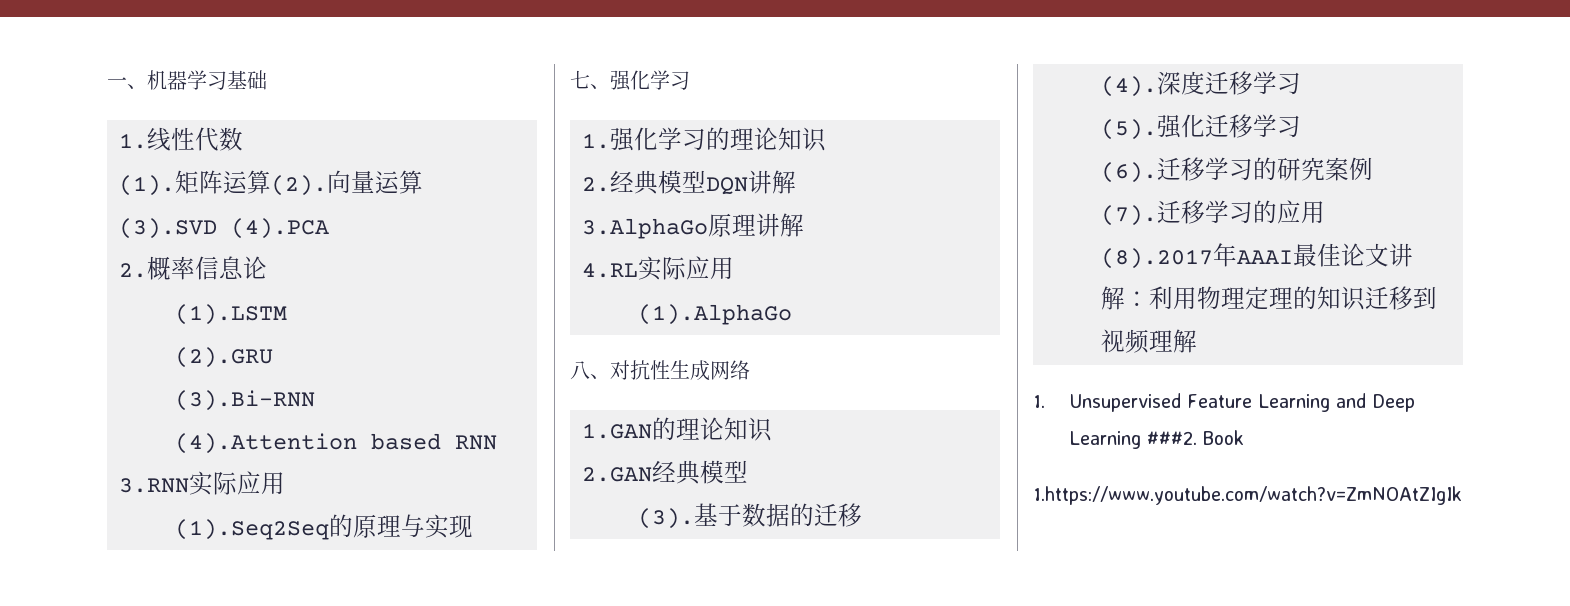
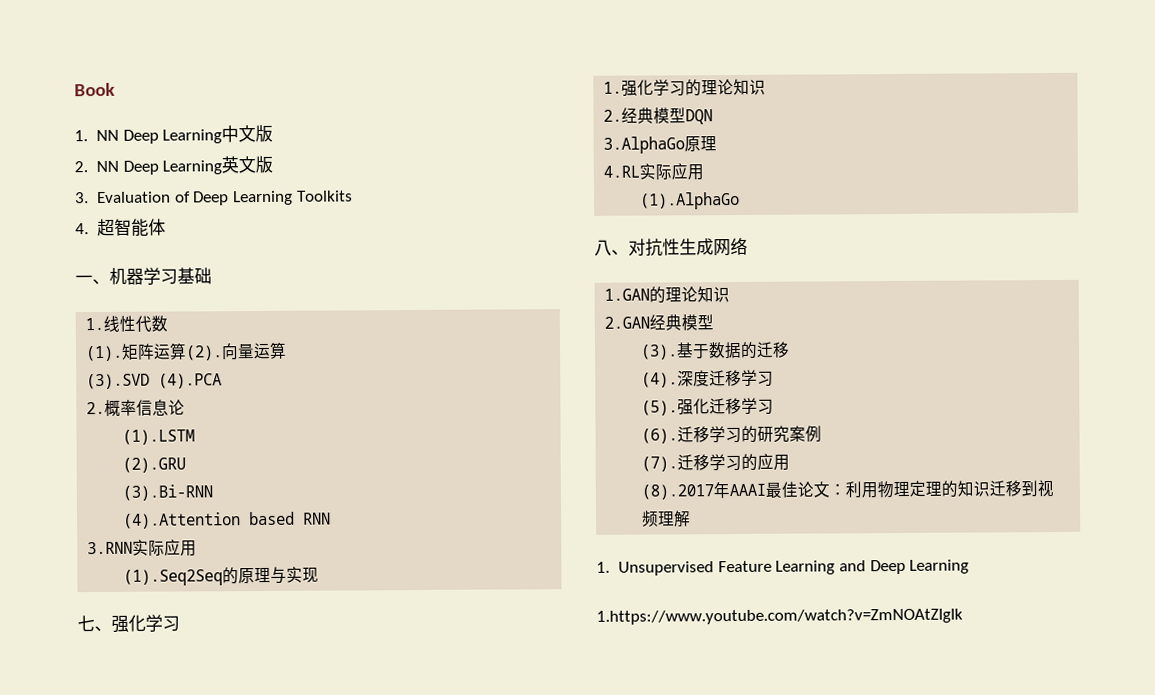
(107, 82) none -> [74,82,115,97] [74,124,274,144] [74,155,274,175] [75,190,353,206] [75,218,167,237] Book // 1. NN Deep Learning中文版 // 2. NN Deep Learning英文版 // 3. Evaluation of Deep Learning Toolkits // 4.超智能体 //
[748,170,796,194] 讲解 -> (714, 117) none
[756,213,804,237] 讲解 -> (718, 144) none
[1389,243,1413,267] [1101,286,1125,310] 讲解 -> (831, 489) none
[1147,430,1245,445] ###2. Book -> (970, 566) none

